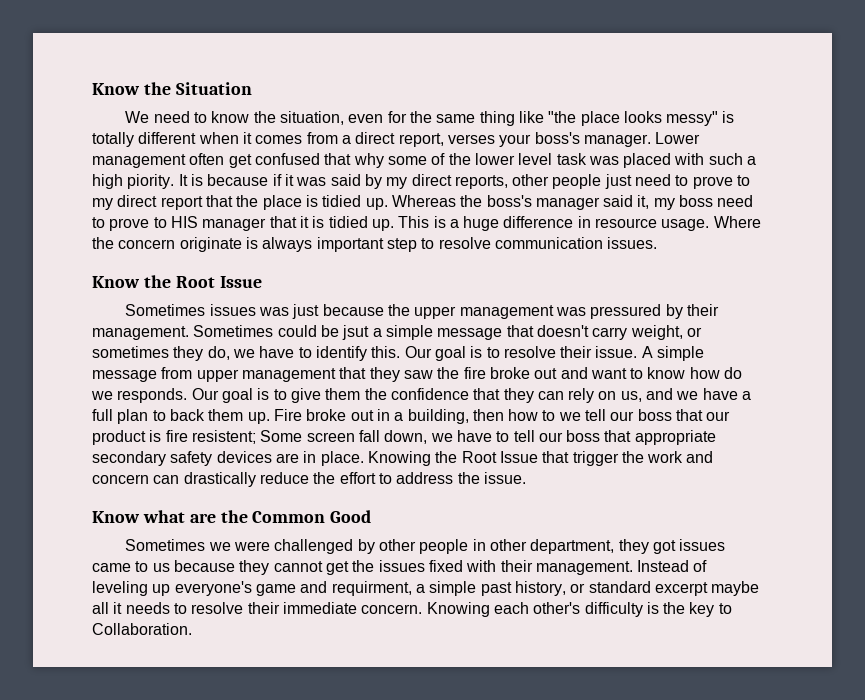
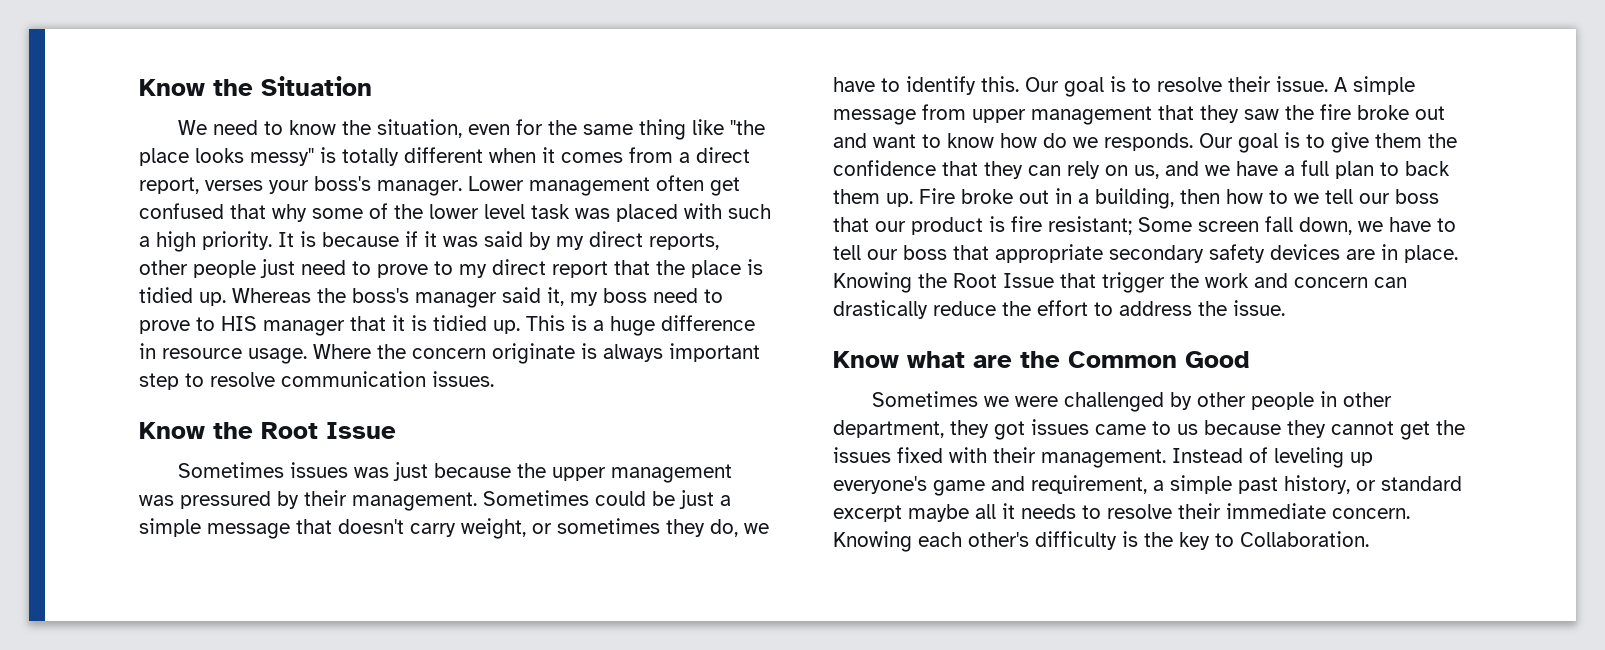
[127,174,175,189] piority. -> [202,231,272,250] priority.
[342,325,370,340] jsut -> [679,490,714,509] just
[191,430,256,444] resistent; -> [1048,216,1132,235] resistant;
[331,581,412,596] requirment, -> [1031,475,1147,494] requirement,

